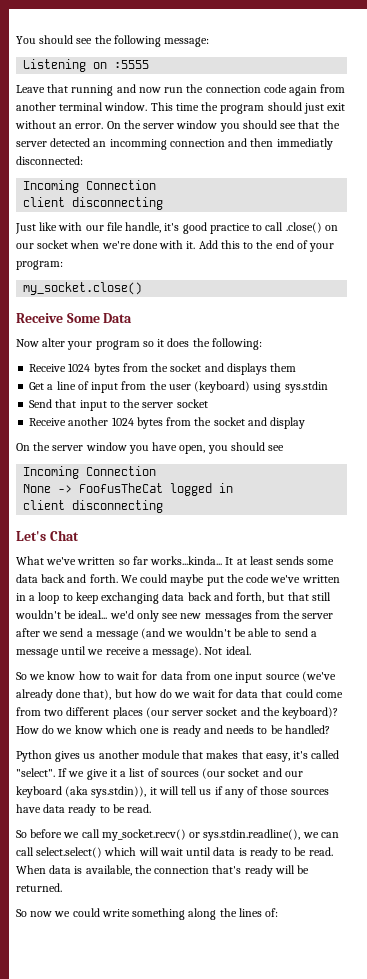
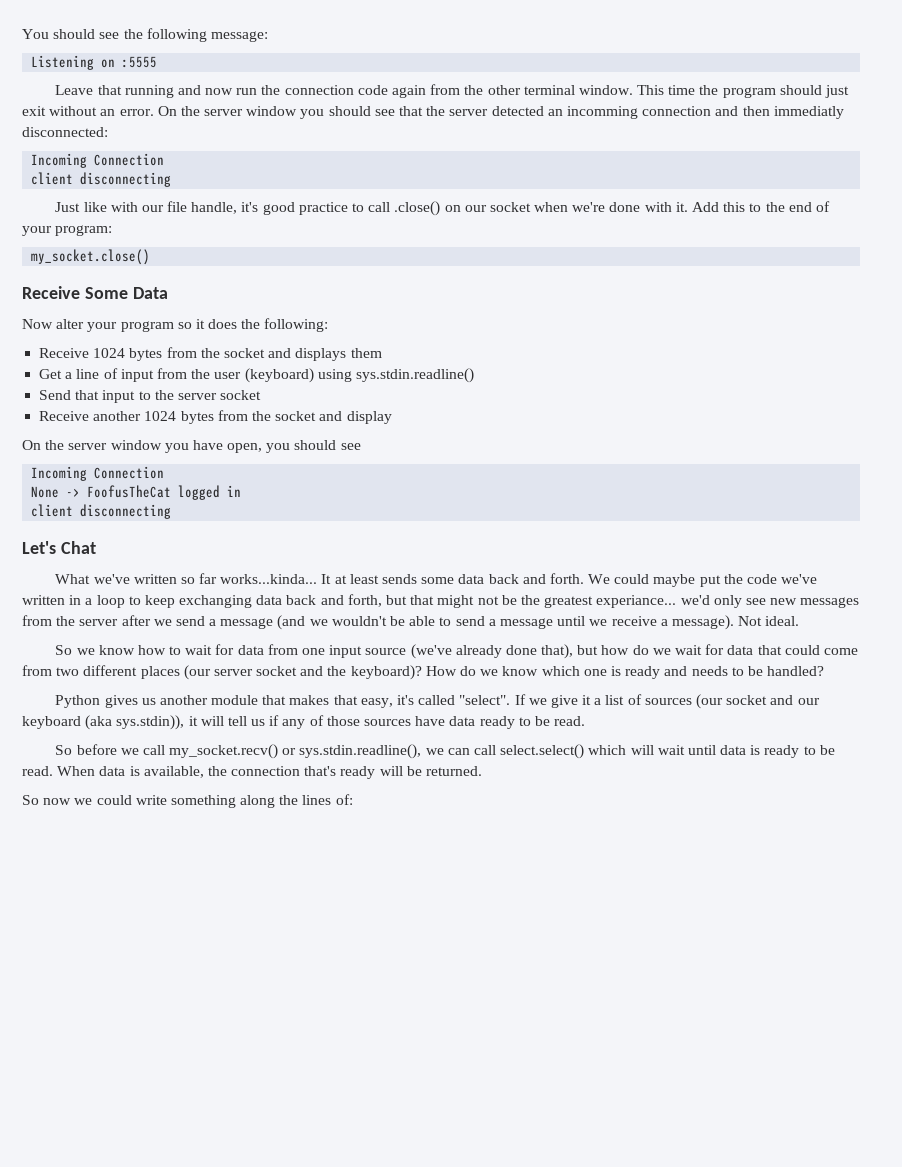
[16,102,56,111] another -> [464,85,521,95] the other
[284,381,328,393] sys.stdin -> [355,368,474,383] sys.stdin.readline()
[311,592,331,601] [15,610,108,619] still wouldn't be ideal... -> [437,595,677,608] might not be the greatest experiance...

